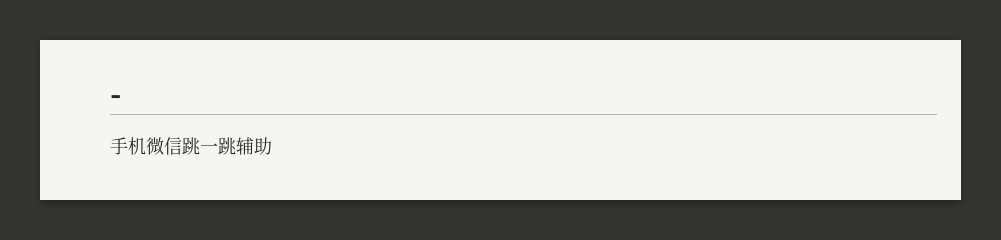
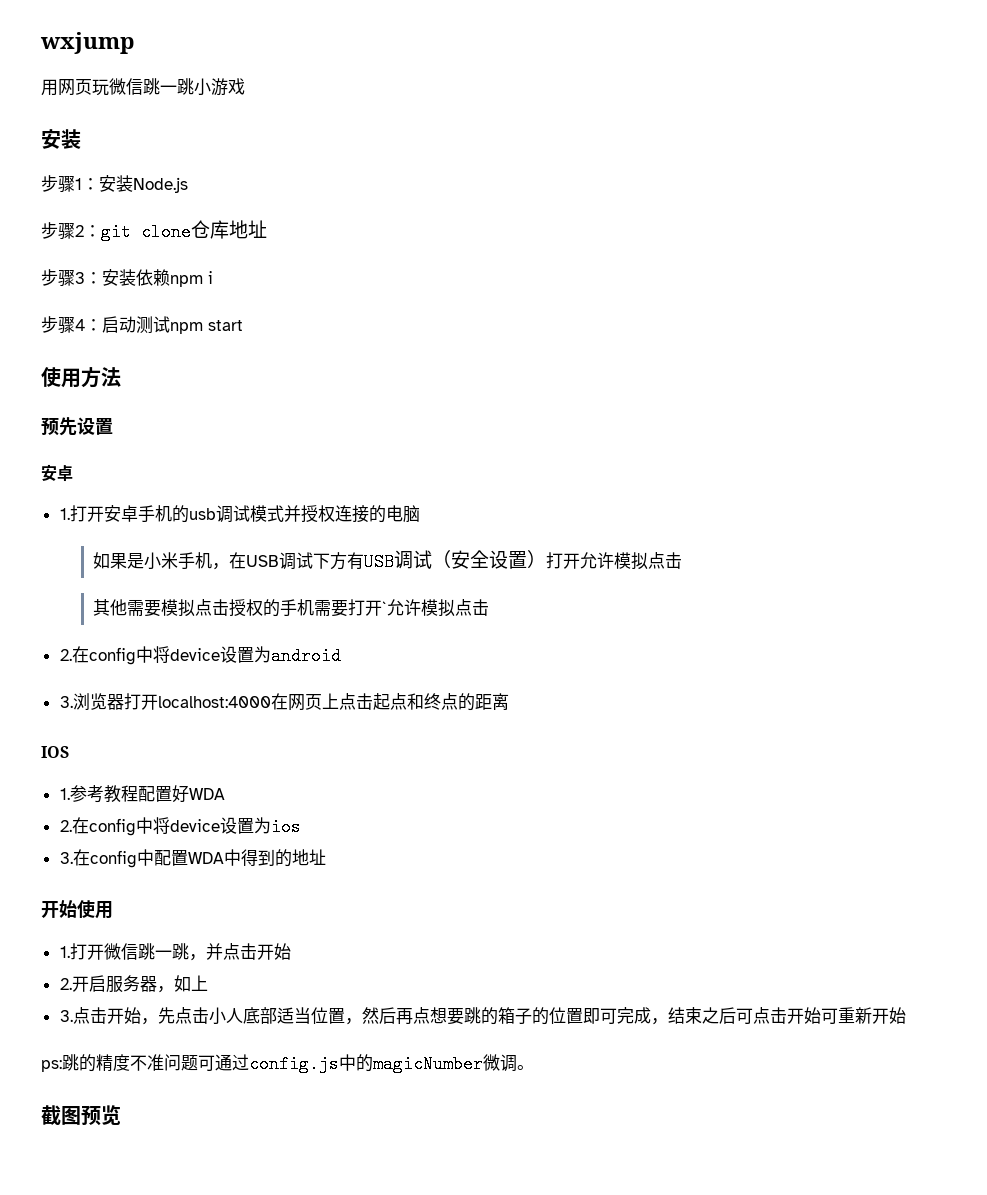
[110,95,121,104] [110,137,272,155] - // 手机微信跳一跳辅助 -> [40,32,135,54] [41,78,245,96] [41,129,81,149] [41,175,188,193] [41,220,267,241] [41,269,213,287] [41,316,243,334] [41,367,121,388] [41,417,113,436] [41,464,73,482] [59,505,420,523] [93,550,683,571] [93,599,490,617] [59,646,341,665] [59,693,509,711] [41,746,69,758] [59,785,225,803] [59,817,301,836] [59,849,326,868] [41,900,113,919] [59,943,291,961] [59,975,208,993] [59,1007,906,1025] [41,1054,534,1073] [41,1105,121,1126] wxjump // 用网页玩微信跳一跳小游戏 // 安装 // 步骤1：安装Node.js // 步骤2：git clone仓库地址 // 步骤3：安装依赖npm i // 步骤4：启动测试npm start // 使用方法 // 预先设置 // 安卓 // 1.打开安卓手机的usb调试模式并授权连接的电脑 // 如果是小米手机，在USB调试下方有USB调试（安全设置）打开允许模拟点击 // 其他需要模拟点击授权的手机需要打开`允许模拟点击 // 2.在config中将device设置为android // 3.浏览器打开localhost:4000在网页上点击起点和终点的距离 // IOS // 1.参考教程配置好WDA // 2.在config中将device设置为ios // 3.在config中配置WDA中得到的地址 // 开始使用 // 1.打开微信跳一跳，并点击开始 // 2.开启服务器，如上 // 3.点击开始，先点击小人底部适当位置，然后再点想要跳的箱子的位置即可完成，结束之后可点击开始可重新开始 // ps:跳的精度不准问题可通过config.js中的magicNumber微调。 // 截图预览

